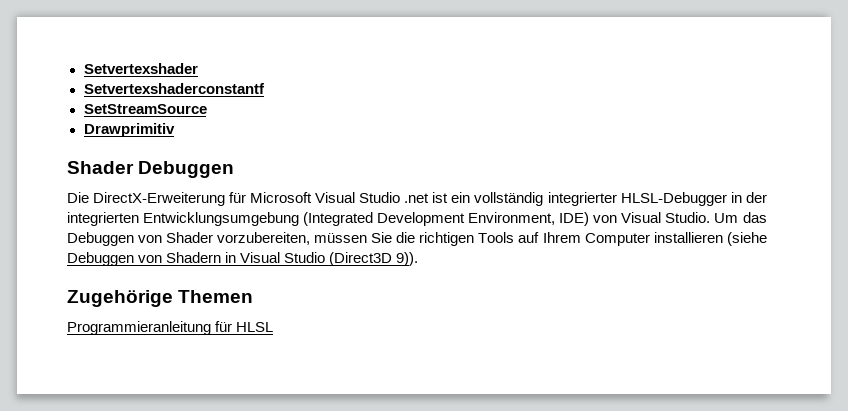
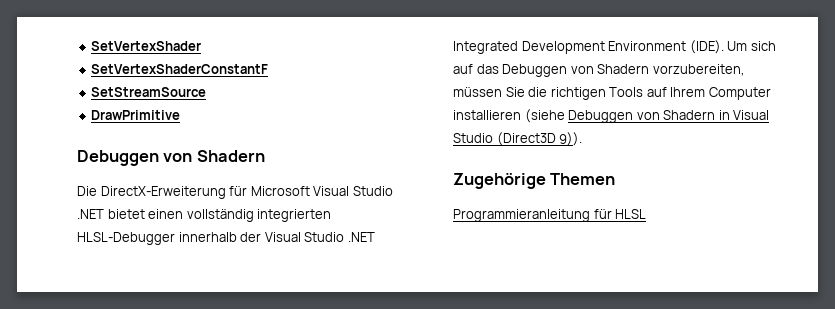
[83,63,198,74] [83,83,265,94] Setvertexshader // Setvertexshaderconstantf -> [91,41,202,51] [91,64,269,74] SetVertexShader // SetVertexShaderConstantF
[83,123,175,137] [67,161,235,178] Drawprimitiv // Shader Debuggen -> [91,110,181,120] [77,150,265,166] DrawPrimitive // Debuggen von Shadern
[404,192,767,206] [67,212,739,226] .net ist ein vollständig integrierter HLSL-Debugger in der integrierten Entwicklungsumgebung (Integrated Development Environment, IDE) von Visual Studio. Um -> [77,209,332,222] [77,232,375,245] [453,40,776,54] [453,64,473,74] .NET bietet einen vollständig integrierten HLSL-Debugger innerhalb der Visual Studio .NET Integrated Development Environment (IDE). Um sich auf
[166,232,214,243] Shader -> [597,64,650,74] Shadern

